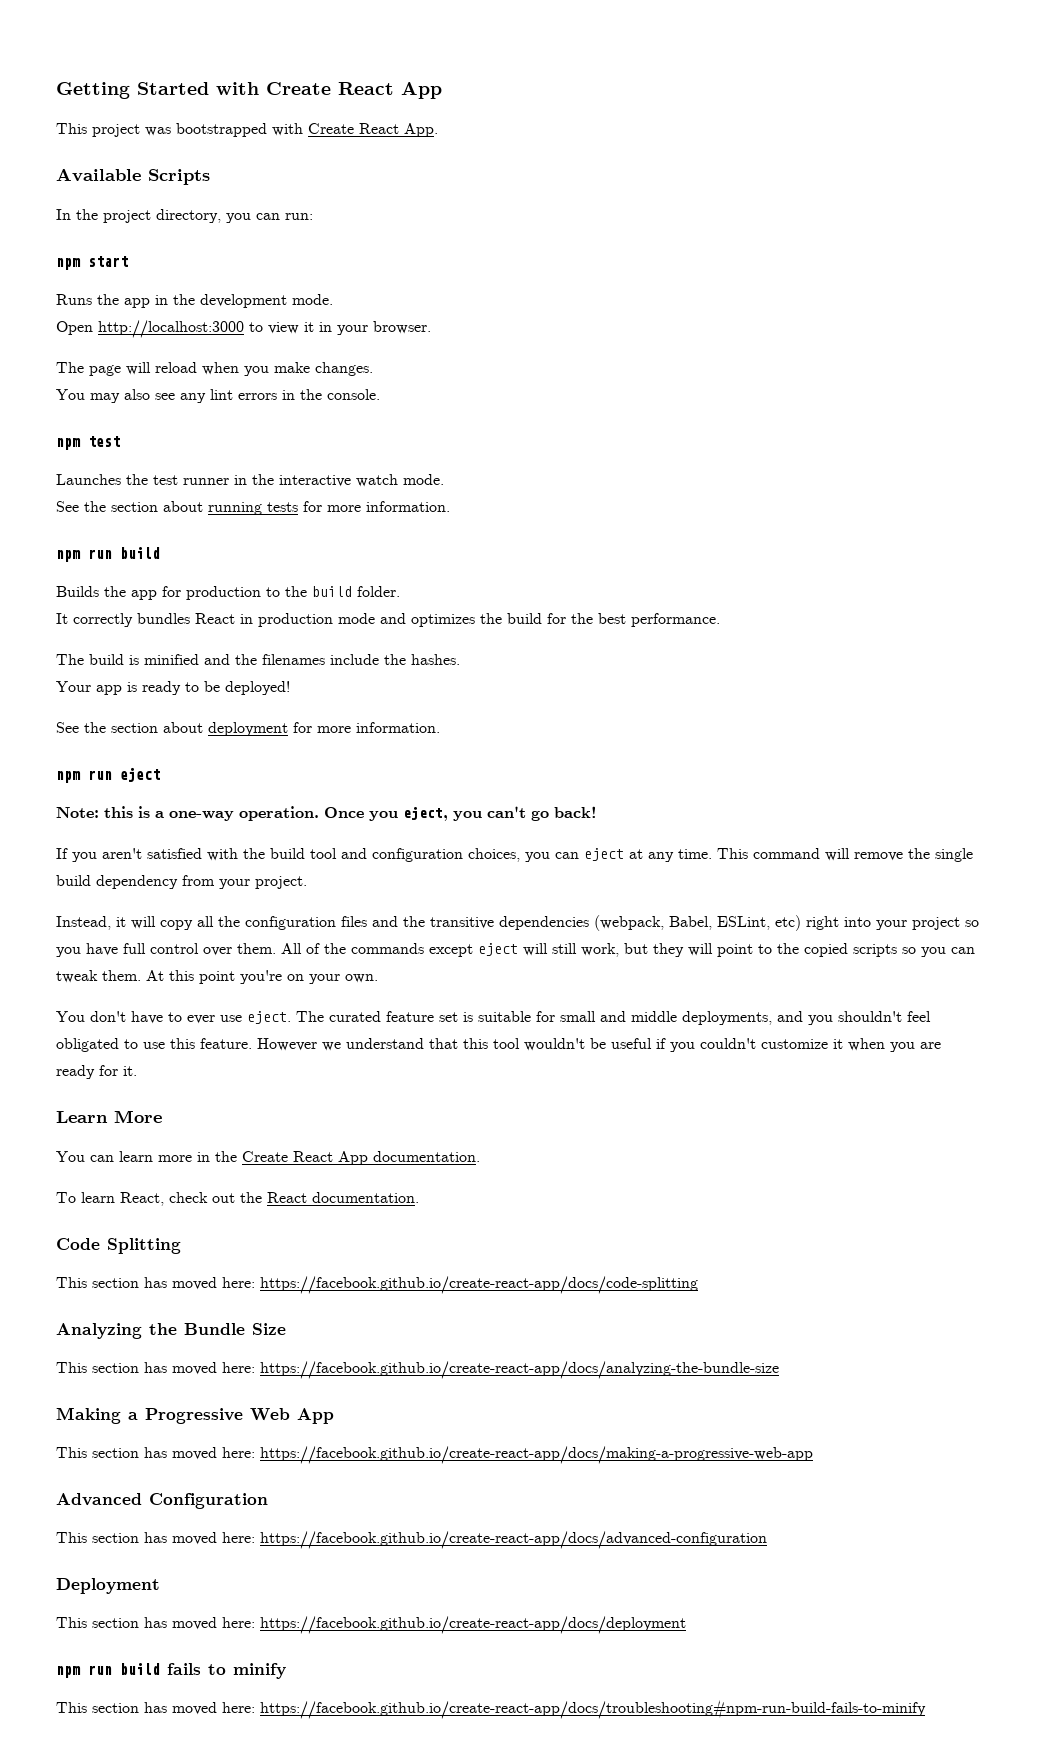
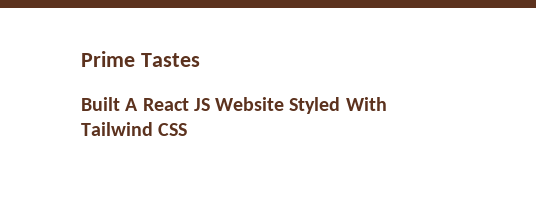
[56,82,442,99] [56,123,438,137] [56,168,210,185] [56,209,313,223] [56,256,128,270] [56,294,333,308] [56,320,431,338] [56,362,373,376] [56,389,380,403] [56,436,120,450] [56,474,444,487] [56,501,450,515] [56,547,160,562] [56,586,400,600] [56,613,720,627] [56,654,460,665] [56,681,290,695] [56,722,440,736] [56,767,160,783] [56,806,597,821] [56,848,973,862] [56,875,307,889] [56,915,979,931] [56,943,975,957] [56,970,378,984] [56,1011,931,1025] [56,1038,941,1052] [56,1065,137,1079] [56,1110,162,1123] [56,1151,480,1165] [56,1192,419,1206] [56,1238,181,1254] [56,1276,698,1294] [56,1323,286,1339] [56,1361,779,1379] [56,1407,334,1424] [56,1446,813,1464] [56,1493,268,1509] [56,1531,767,1549] [56,1578,160,1594] [56,1616,686,1634] [56,1663,286,1679] [56,1699,926,1719] Getting Started with Create React App // This project was bootstrapped with Create React App. // Available Scripts // In the project directory, you can run: // npm start // Runs the app in the development mode. // Open http://localhost:3000 to view it in your browser. // The page will reload when you make changes. // You may also see any lint errors in the console. // npm test // Launches the test runner in the interactive watch mode. // See the section about running tests for more information. // npm run build // Builds the app for production to the build folder. // It correctly bundles React in production mode and optimizes the build for the best performance. // The build is minified and the filenames include the hashes. // Your app is ready to be deployed! // See the section about deployment for more information. // npm run eject // Note: this is a one-way operation. Once you eject, you can't go back! // If you aren't satisfied with the build tool and configuration choices, you can eject at any time. This command will remove the single build dependency from your project. // Instead, it will copy all the configuration files and the transitive dependencies (webpack, Babel, ESLint, etc) right into your project so you have full control over them. All of the commands except eject will still work, but they will point to the copied scripts so you can tweak them. At this point you're on your own. // You don't have to ever use eject. The curated feature set is suitable for small and middle deployments, and you shouldn't feel obligated to use this feature. However we understand that this tool wouldn't be useful if you couldn't customize it when you are ready for it. // Learn More // You can learn more in the Create React App documentation. // To learn React, check out the React documentation. // Code Splitting // This section has moved here: https://facebook.github.io/create-react-app/docs/code-splitting // Analyzing the Bundle Size // This section has moved here: https://facebook.github.io/create-react-app/docs/analyzing-the-bundle-size // Making a Progressive Web App // This section has moved here: https://facebook.github.io/create-react-app/docs/making-a-progressive-web-app // Advanced Configuration // This section has moved here: https://facebook.github.io/create-react-app/docs/advanced-configuration // Deployment // This section has moved here: https://facebook.github.io/create-react-app/docs/deployment // npm run build fails to minify // This section has moved here: https://facebook.github.io/create-react-app/docs/troubleshooting#npm-run-build-fails-to-minify -> [81,51,200,67] [81,97,387,114] [81,122,188,136] Prime Tastes // Built A React JS Website Styled With Tailwind CSS

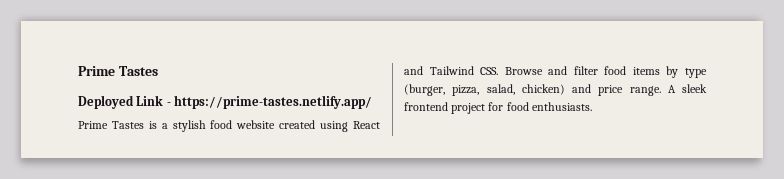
[81,97,387,114] [81,122,188,136] Built A React JS Website Styled With Tailwind CSS -> [78,95,373,109] [78,120,380,132] [404,66,707,78] [404,84,707,96] [404,102,592,114] Deployed Link - https://prime-tastes.netlify.app/ // Prime Tastes is a stylish food website created using React and Tailwind CSS. Browse and filter food items by type (burger, pizza, salad, chicken) and price range. A sleek frontend project for food enthusiasts.

